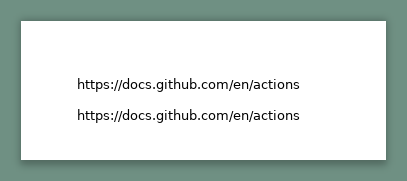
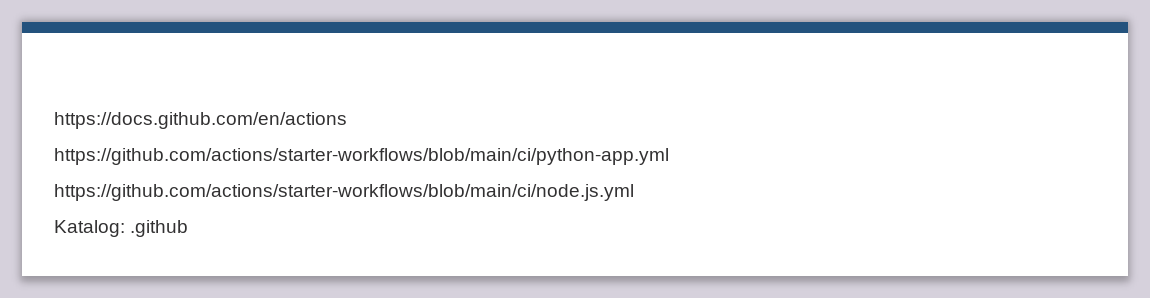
[77,109,300,123] https://docs.github.com/en/actions -> [54,148,669,165] [54,184,634,201] [54,220,189,237] https://github.com/actions/starter-workflows/blob/main/ci/python-app.yml // https://github.com/actions/starter-workflows/blob/main/ci/node.js.yml // Katalog: .github

